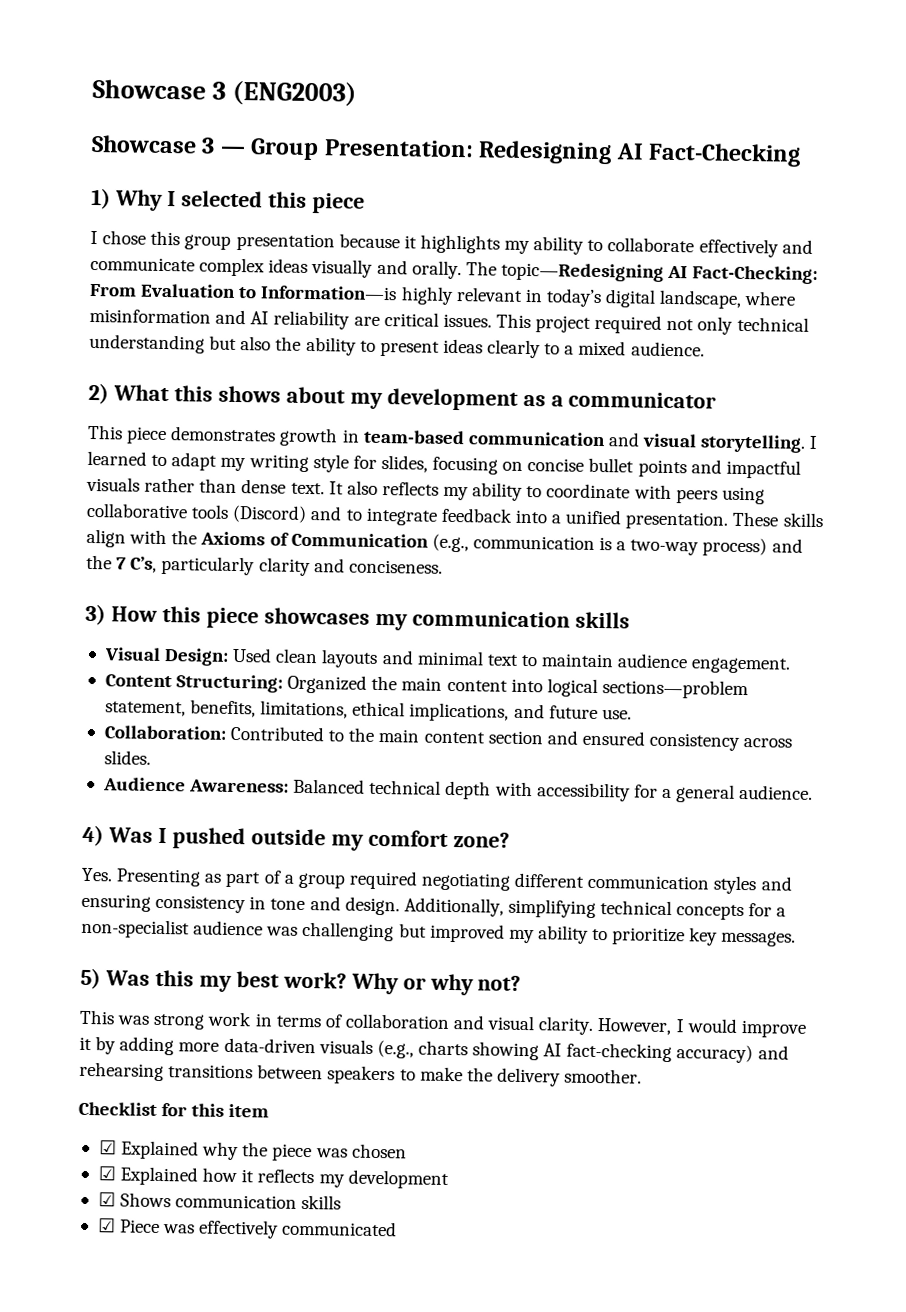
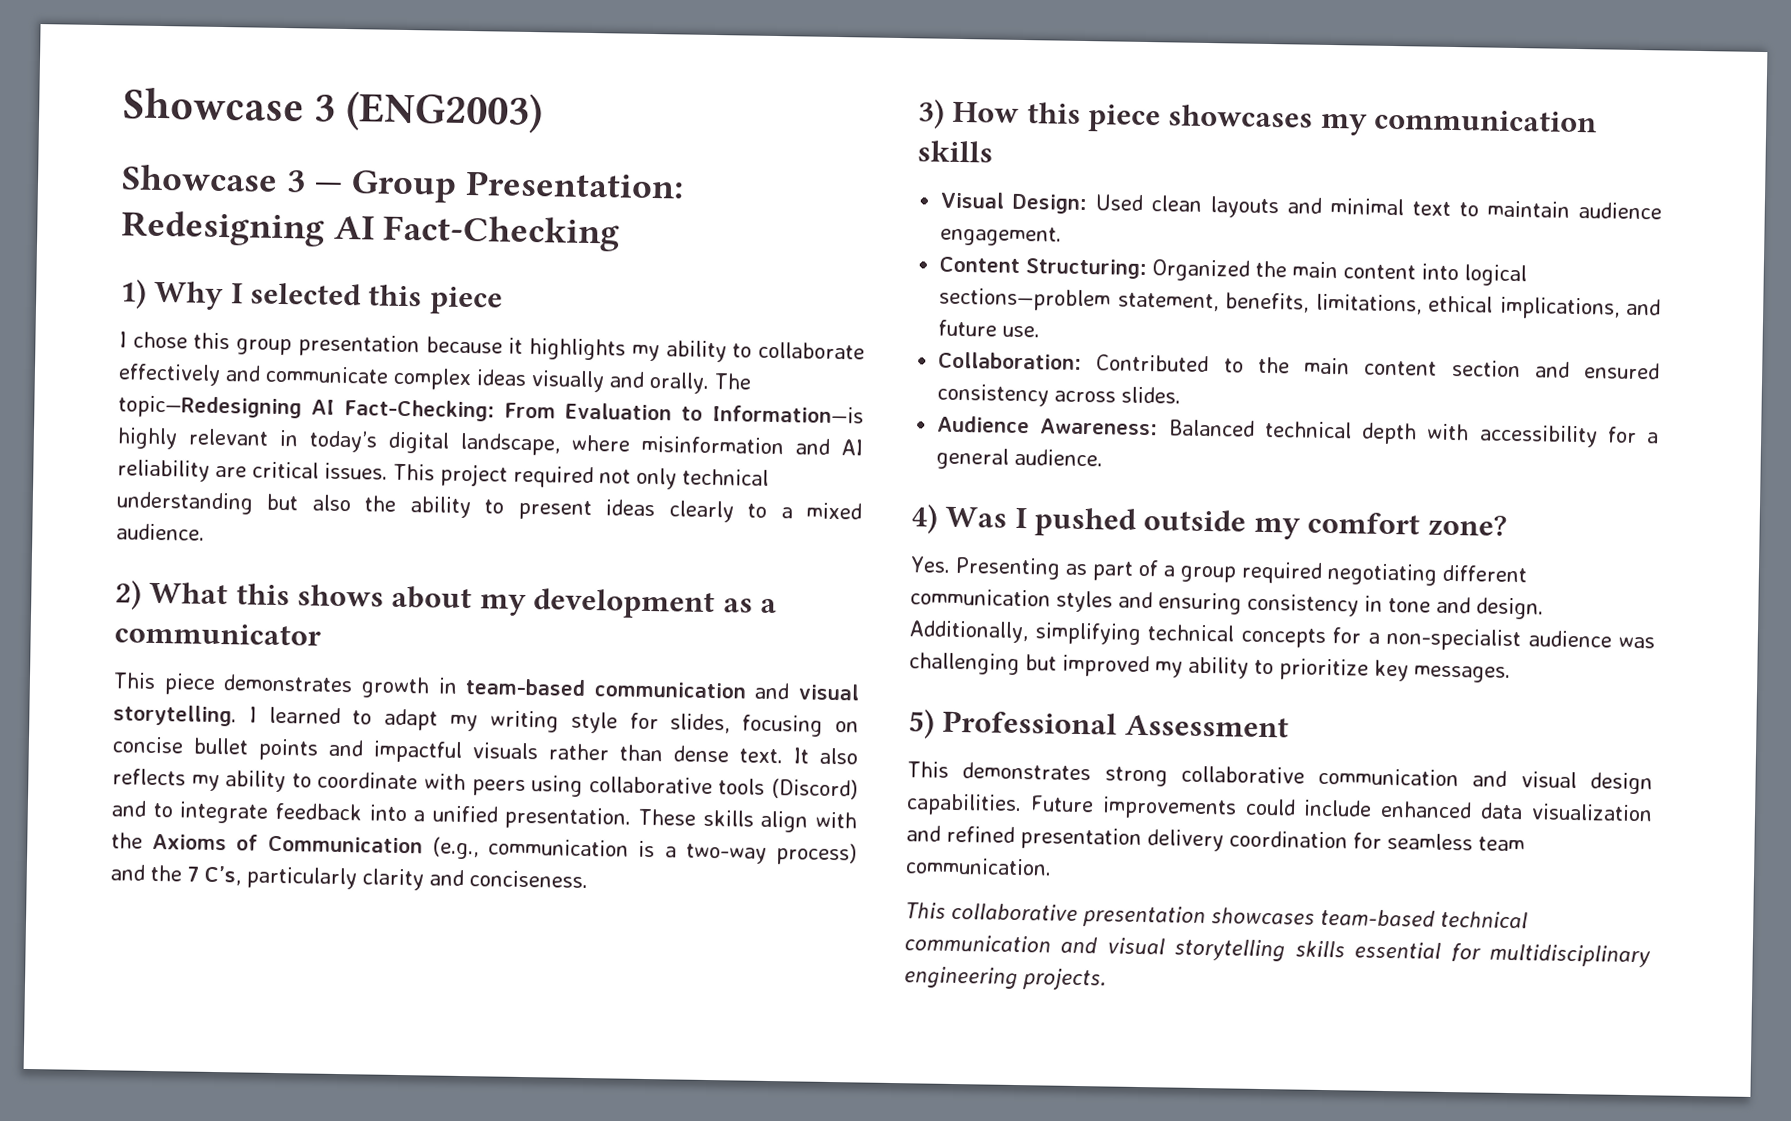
[104,969,522,996] [79,1009,807,1038] [79,1036,789,1064] [79,1061,643,1087] [78,1101,270,1118] [98,1140,407,1162] [97,1166,449,1189] [97,1192,342,1210] [97,1218,398,1239] Was this my best work? Why or why not? // This was strong work in terms of collaboration and visual clarity. However, I would improve it by adding more data-driven visuals (e.g., charts showing AI fact-checking accuracy) and rehearsing transitions between speakers to make the delivery smoother. // Checklist for this item // ☑ Explained why the piece was chosen // ☑ Explained how it reflects my development // ☑ Shows communication skills // ☑ Piece was effectively communicated -> [942,710,1289,738] [907,761,1653,795] [906,793,1653,822] [906,825,1525,852] [905,857,1052,876] [905,902,1528,929] [904,934,1651,968] [904,966,1107,991] Professional Assessment // This demonstrates strong collaborative communication and visual design capabilities. Future improvements could include enhanced data visualization and refined presentation delivery coordination for seamless team communication. // This collaborative presentation showcases team-based technical communication and visual storytelling skills essential for multidisciplinary engineering projects.

